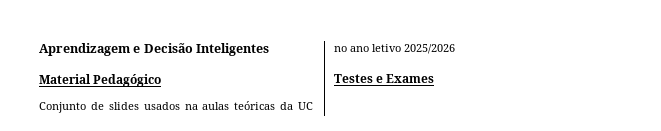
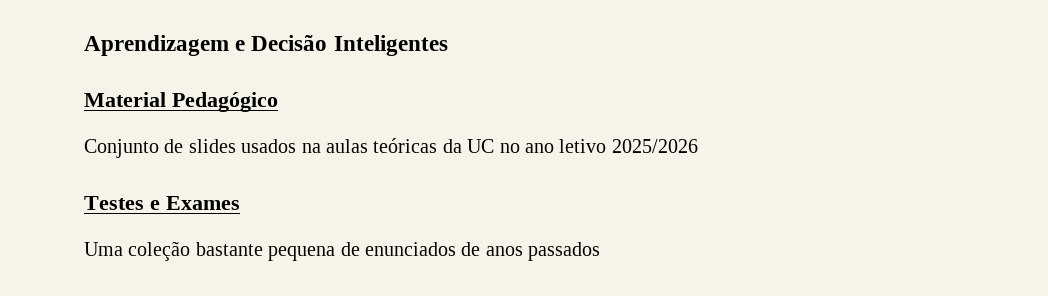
(435, 78) none -> [84,241,601,261] // Uma coleção bastante pequena de enunciados de anos passados

